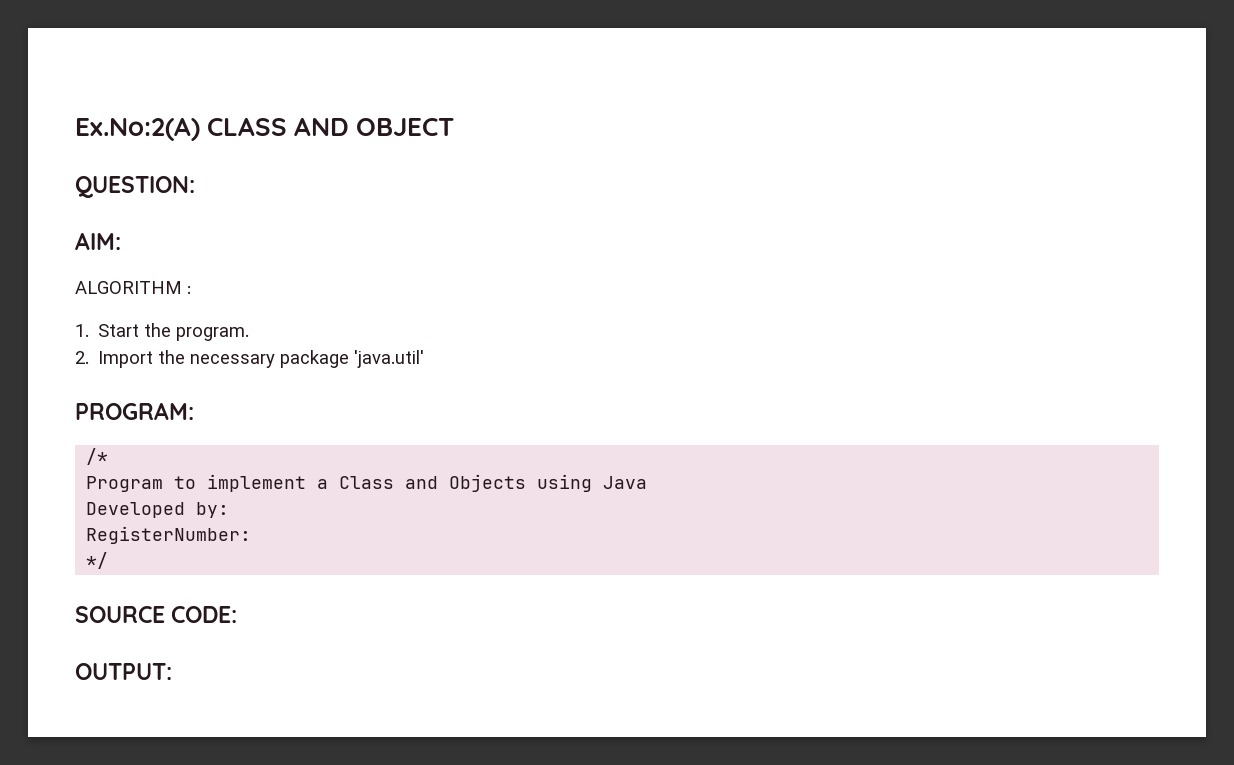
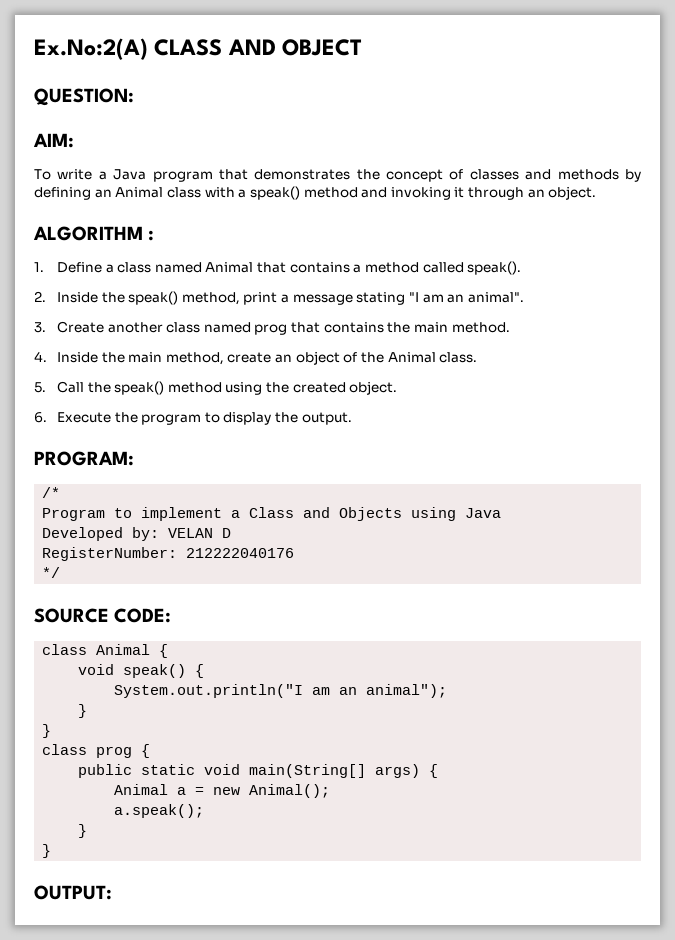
[75,281,191,294] [75,323,250,341] [75,350,425,368] ALGORITHM : // 1. Start the program. // 2. Import the necessary package 'java.util' -> [34,169,641,182] [34,186,597,200] [33,226,155,241] [34,261,522,275] [34,291,524,305] [34,321,510,335] [34,351,478,365] [34,381,398,395] [34,412,352,425] To write a Java program that demonstrates the concept of classes and methods by defining an Animal class with a speak() method and invoking it through an object. // ALGORITHM : // 1. Define a class named Animal that contains a method called speak(). // 2. Inside the speak() method, print a message stating "I am an animal". // 3. Create another class named prog that contains the main method. // 4. Inside the main method, create an object of the Animal class. // 5. Call the speak() method using the created object. // 6. Execute the program to display the output.
(230, 510) none -> [168,528,232,538] VELAN D
(252, 535) none -> [186,548,295,558] 212222040176
(238, 614) none -> [42,644,169,658] [78,664,205,678] [114,684,448,698] [78,704,88,718] [42,724,52,738] [42,744,151,758] [78,764,439,778] [114,784,331,798] [114,804,205,818] [78,824,88,838] [42,844,52,858] // class Animal { // void speak() { // System.out.println("I am an animal"); // } // } // class prog { // public static void main(String[] args) { // Animal a = new Animal(); // a.speak(); // } // }

